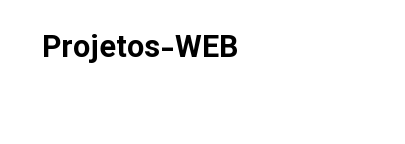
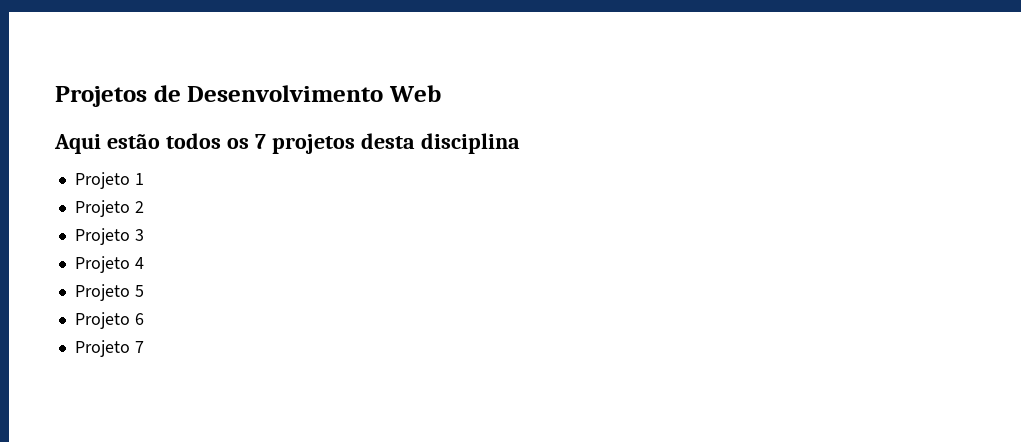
[42,34,238,63] Projetos-WEB -> [55,85,441,107] [54,133,520,154] [74,172,144,189] [74,200,144,217] [74,228,144,245] [74,256,144,273] [74,284,144,301] [74,312,144,329] [74,340,144,357] Projetos de Desenvolvimento Web // Aqui estão todos os 7 projetos desta disciplina // Projeto 1 // Projeto 2 // Projeto 3 // Projeto 4 // Projeto 5 // Projeto 6 // Projeto 7

